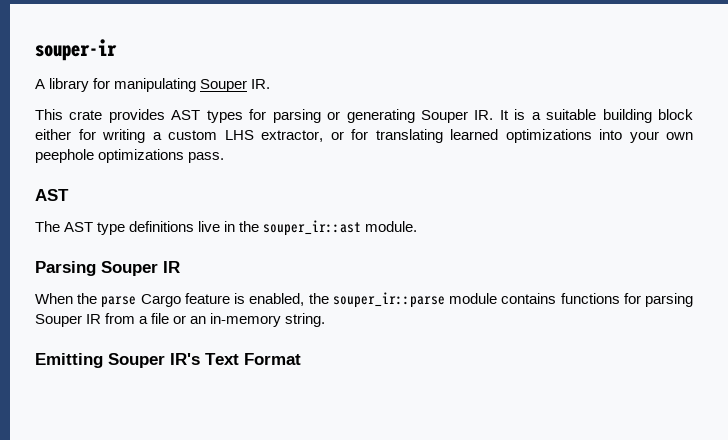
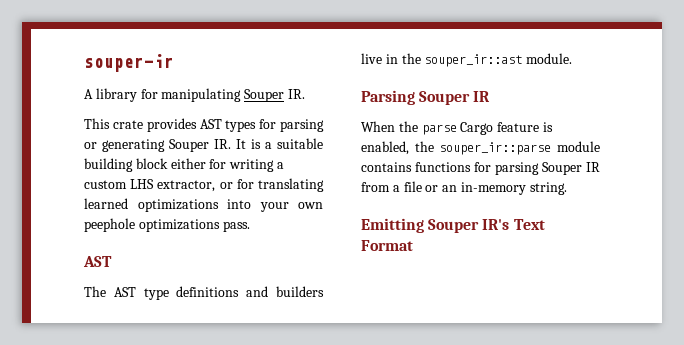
(195, 226) none -> [246,286,324,297] and builders

